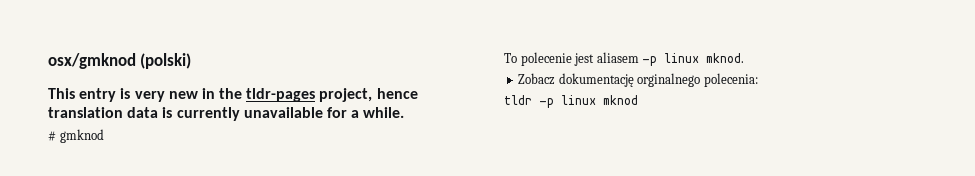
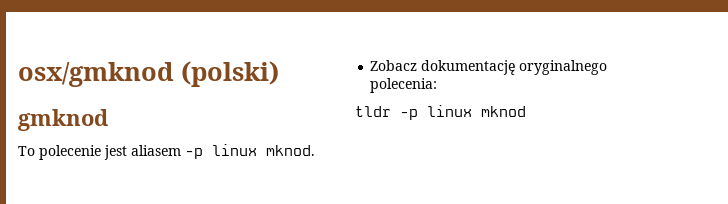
[48,88,418,102] [48,107,405,121] [48,131,56,141] This entry is very new in the tldr-pages project, hence translation data is currently unavailable for a while. // # -> (279, 74) none
[637,73,701,87] orginalnego -> [519,60,608,75] oryginalnego

